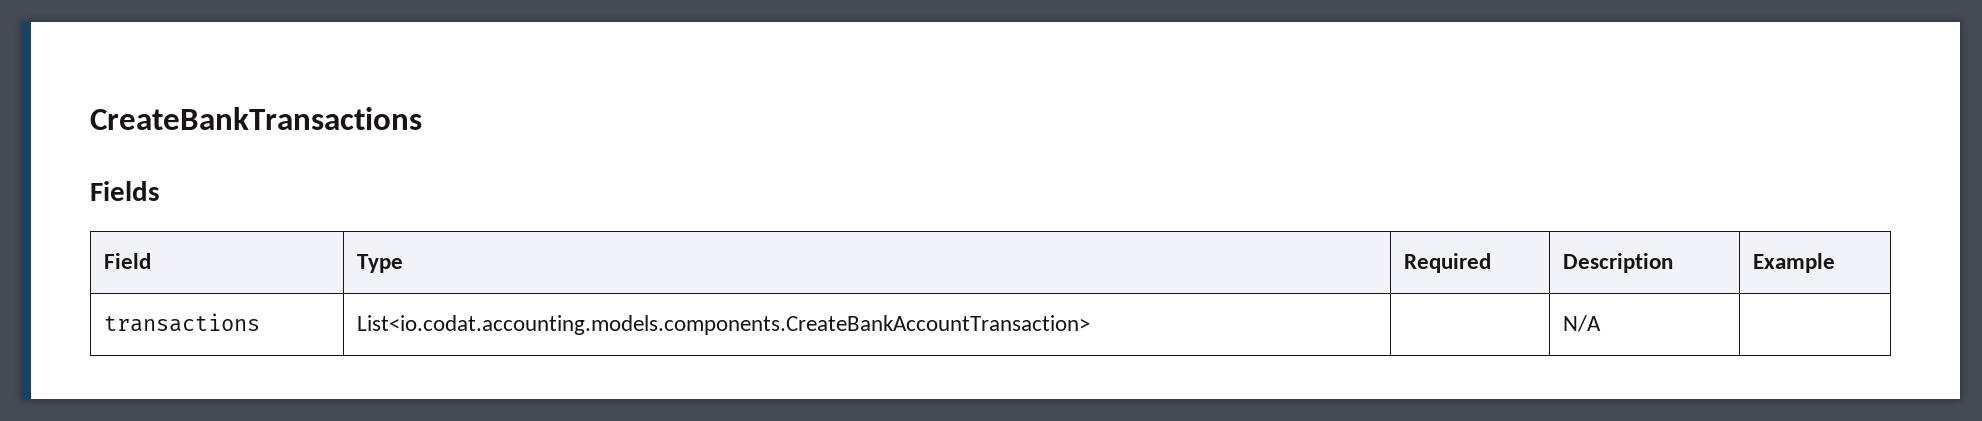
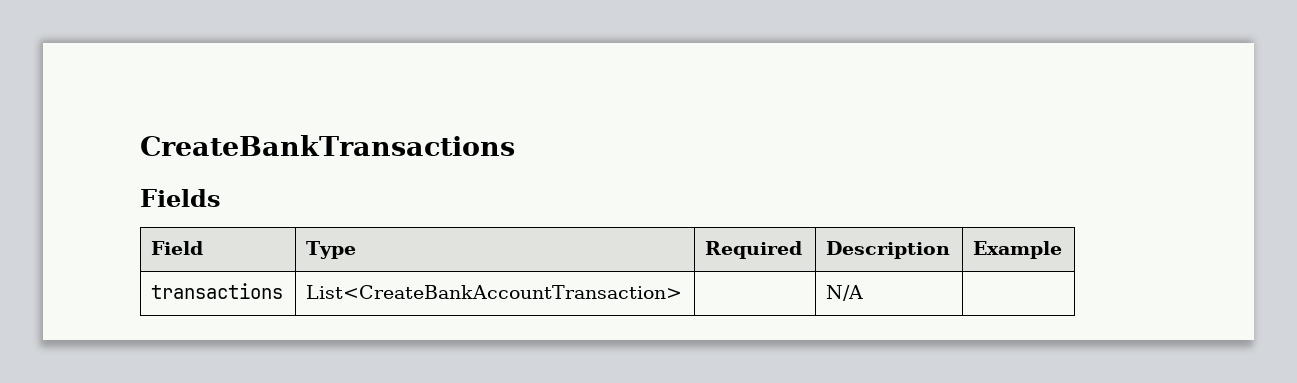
[356,315,1090,335] List<io.codat.accounting.models.components.CreateBankAccountTransaction> -> [306,285,683,299] List<CreateBankAccountTransaction>

